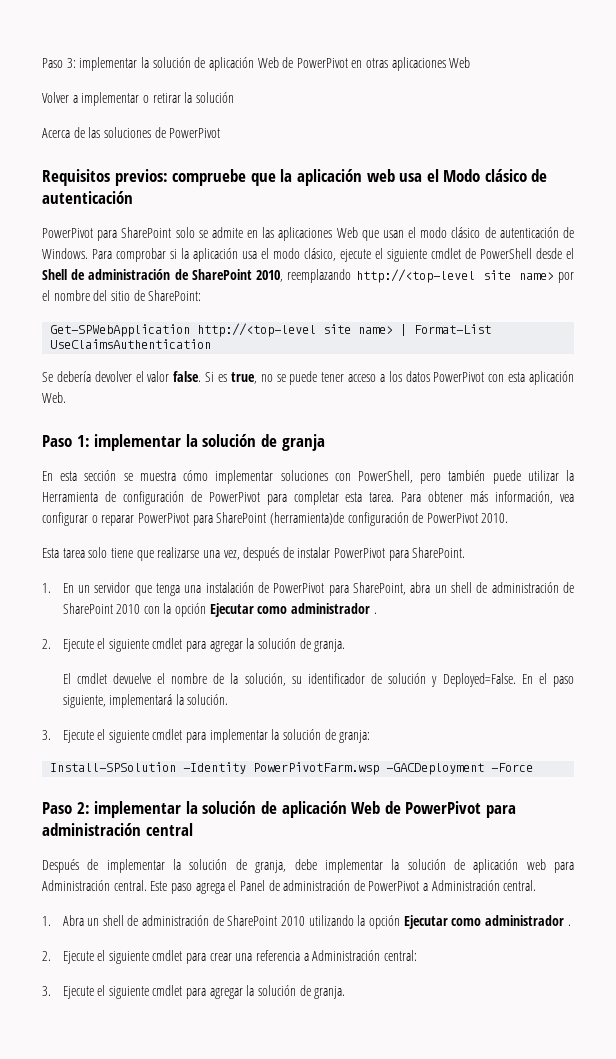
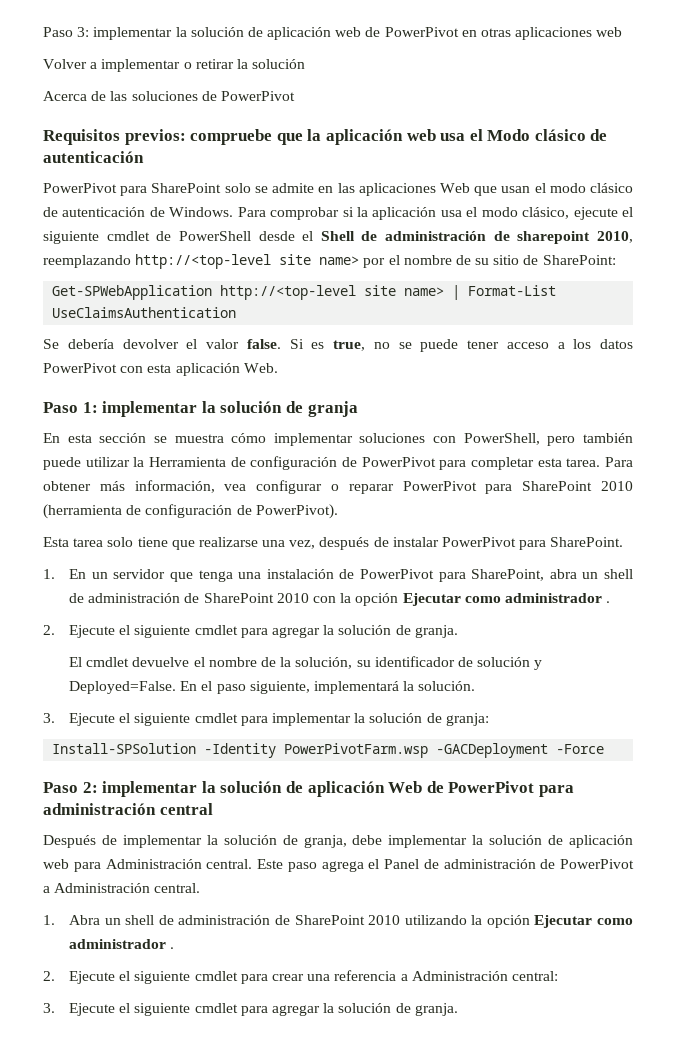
[257,57,279,68] Web -> [335,27,362,37] web
[449,57,471,68] Web -> [596,27,623,37] web
[191,269,252,280] SharePoint -> [517,231,591,244] sharepoint
[93,290,108,301] del -> [455,255,490,265] de su
[269,512,509,526] (herramienta)de configuración de PowerPivot 2010. -> [601,481,633,491] [43,504,338,519] 2010 (herramienta de configuración de PowerPivot).

